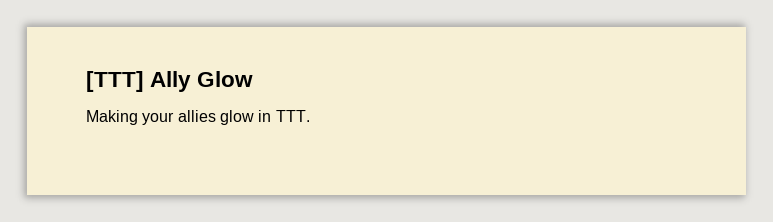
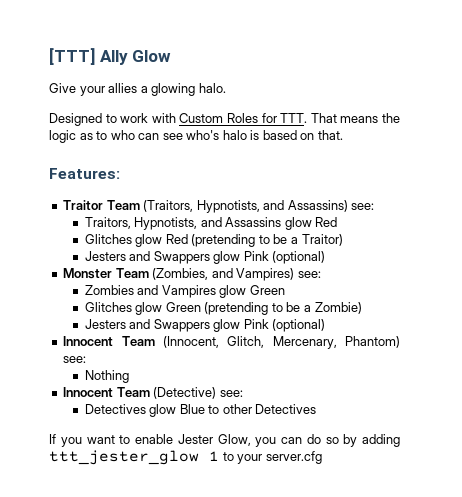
[86,110,138,125] Making -> [49,83,76,93] Give
[219,110,310,125] glow in TTT. -> [140,83,226,96] [49,113,400,126] [49,130,343,143] [49,168,120,179] [63,200,375,213] [84,217,338,230] [84,234,343,247] [84,251,326,264] [63,268,321,281] [84,285,285,298] [84,302,362,315] [84,319,326,332] [63,336,400,349] [63,356,87,363] [84,370,129,383] [63,387,243,399] [84,404,317,417] [49,434,400,447] [49,450,322,465] a glowing halo. // Designed to work with Custom Roles for TTT. That means the logic as to who can see who's halo is based on that. // Features: // Traitor Team (Traitors, Hypnotists, and Assassins) see: // Traitors, Hypnotists, and Assassins glow Red // Glitches glow Red (pretending to be a Traitor) // Jesters and Swappers glow Pink (optional) // Monster Team (Zombies, and Vampires) see: // Zombies and Vampires glow Green // Glitches glow Green (pretending to be a Zombie) // Jesters and Swappers glow Pink (optional) // Innocent Team (Innocent, Glitch, Mercenary, Phantom) see: // Nothing // Innocent Team (Detective) see: // Detectives glow Blue to other Detectives // If you want to enable Jester Glow, you can do so by adding ttt_jester_glow 1 to your server.cfg

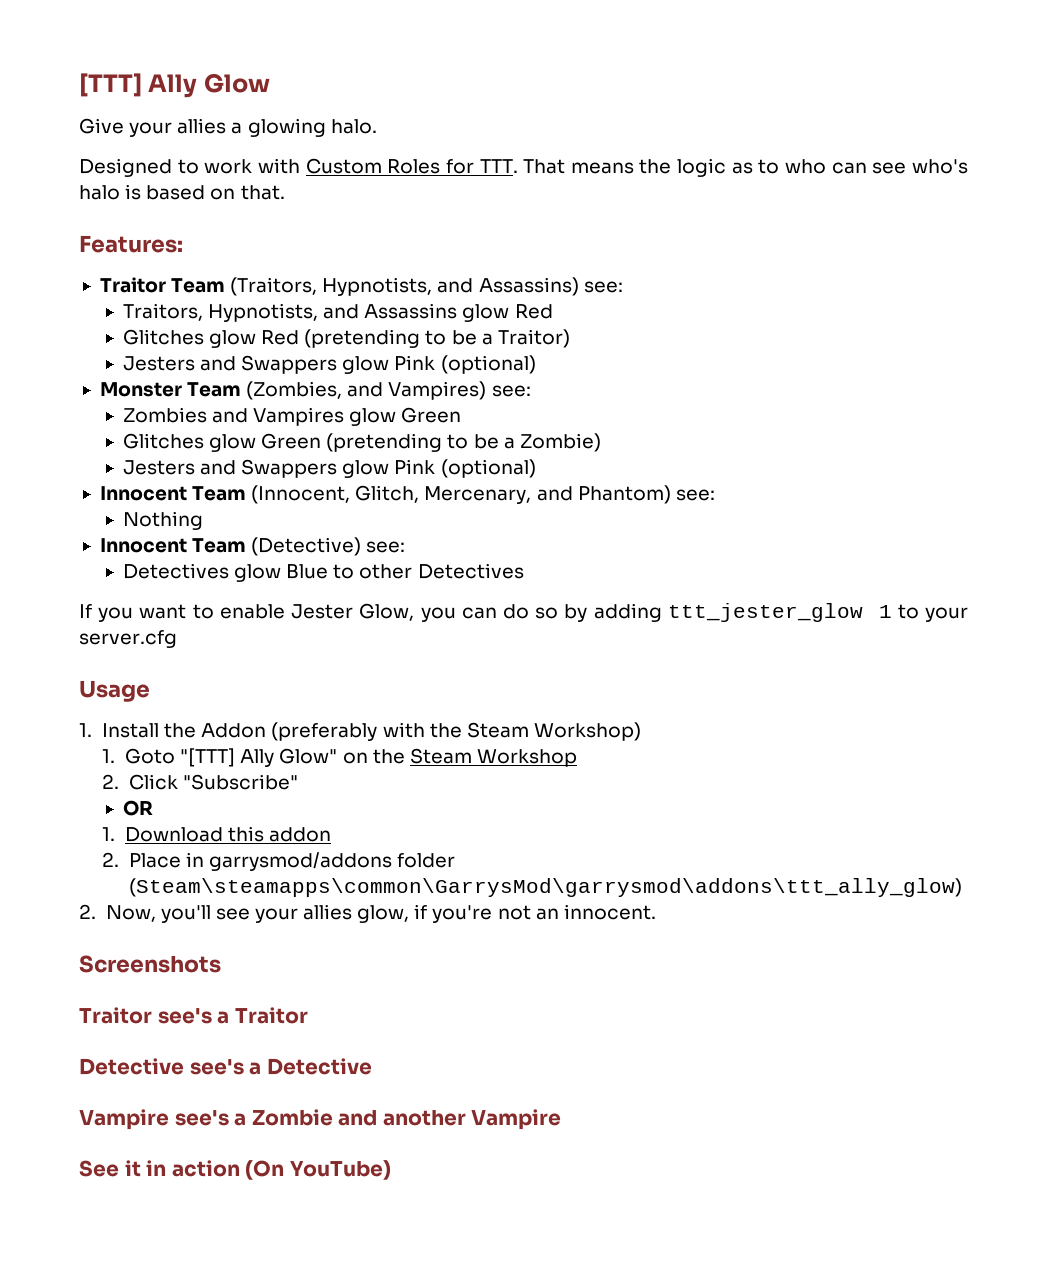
(337, 342) none -> [536,486,573,501] and
(322, 457) none -> [79,680,150,702] [79,722,641,741] [102,748,577,767] [102,774,298,790] [122,800,153,816] [102,826,332,842] [102,852,455,871] [128,878,962,897] [79,904,656,923] [79,955,221,973] [79,1007,308,1024] [79,1058,372,1075] [79,1109,562,1130] [79,1160,391,1180] // Usage // 1. Install the Addon (preferably with the Steam Workshop) // 1. Goto "[TTT] Ally Glow" on the Steam Workshop // 2. Click "Subscribe" // OR // 1. Download this addon // 2. Place in garrysmod/addons folder (Steam\steamapps\common\GarrysMod\garrysmod\addons\ttt_ally_glow) // 2. Now, you'll see your allies glow, if you're not an innocent. // Screenshots // Traitor see's a Traitor // Detective see's a Detective // Vampire see's a Zombie and another Vampire // See it in action (On YouTube)

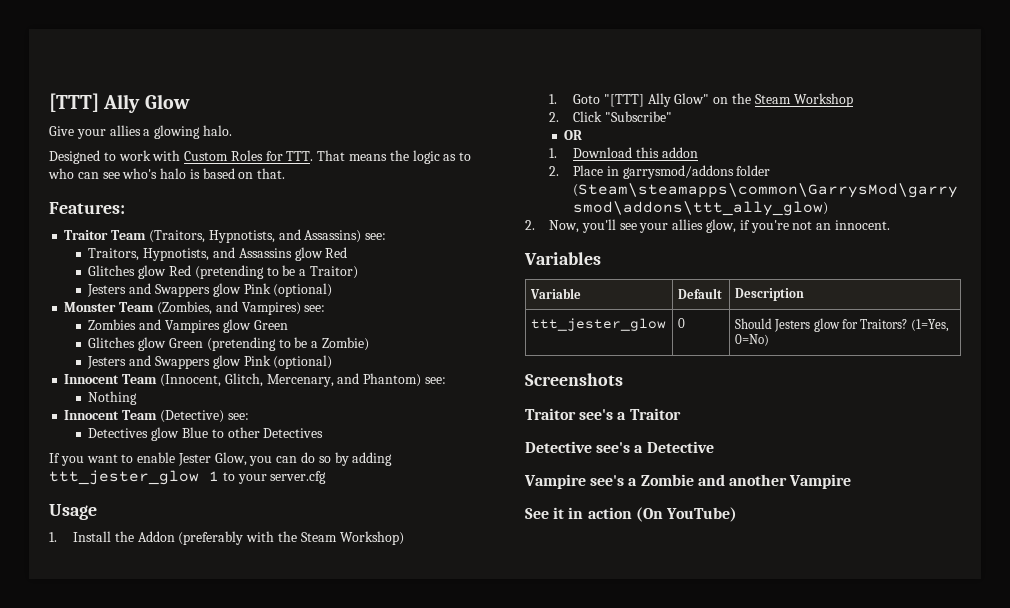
(656, 912) none -> [524,252,601,265] [529,288,581,299] [677,288,722,299] [734,288,804,301] [530,318,666,331] [677,318,685,328] [734,318,949,332] [734,334,769,346] // Variables // Variable | Default | Description // ttt_jester_glow | 0 | Should Jesters glow for Traitors? (1=Yes, 0=No)

